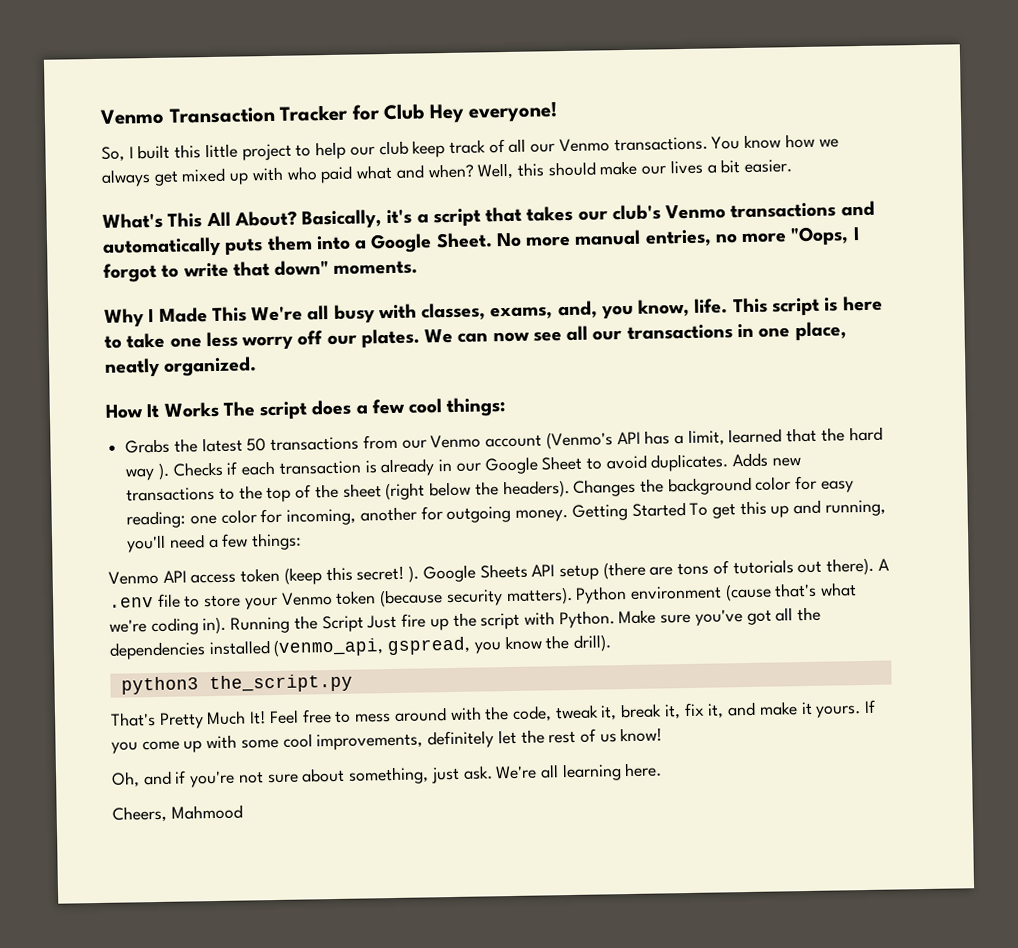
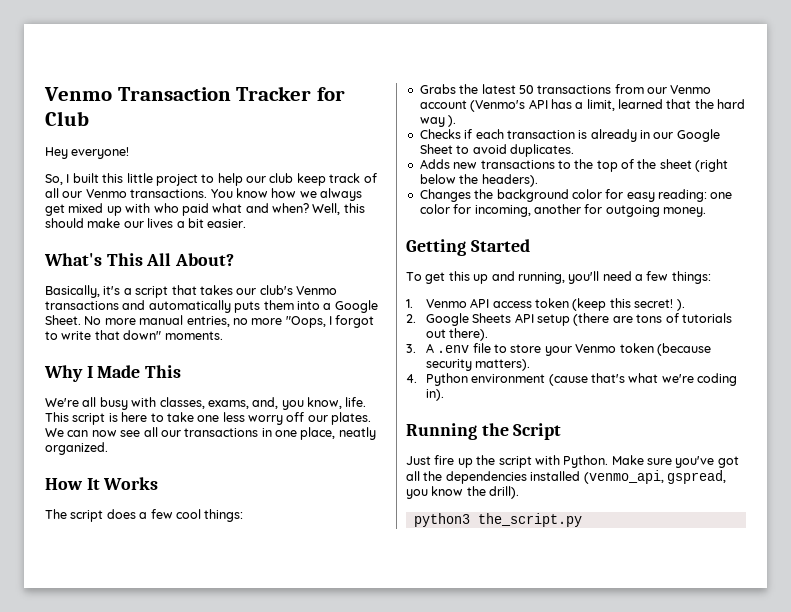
(425, 112) none -> (89, 118) //
(297, 218) none -> (235, 259) //
(247, 314) none -> (182, 371) //
(219, 409) none -> (159, 483) //
(170, 471) none -> (457, 121) //
(729, 462) none -> (574, 150) //
(570, 489) none -> (538, 180) //
(569, 515) none -> (706, 212) //
(686, 509) none -> (530, 245) //
(303, 541) none -> [406,299,413,308] 1.
(420, 574) none -> [406,314,416,323] // 2.
(875, 566) none -> [406,344,416,353] // 3.
(573, 596) none -> [406,374,417,383] // 4.
(227, 625) none -> (444, 395) //
(364, 624) none -> (562, 431) //
[110,699,876,729] [111,727,663,754] [111,762,663,788] [112,804,243,823] // That's Pretty Much It! Feel free to mess around with the code, tweak it, break it, fix it, and make it yours. If you come up with some cool improvements, definitely let the rest of us know! // Oh, and if you're not sure about something, just ask. We're all learning here. // Cheers, Mahmood -> (582, 520) none

